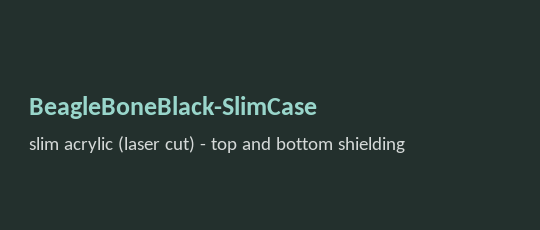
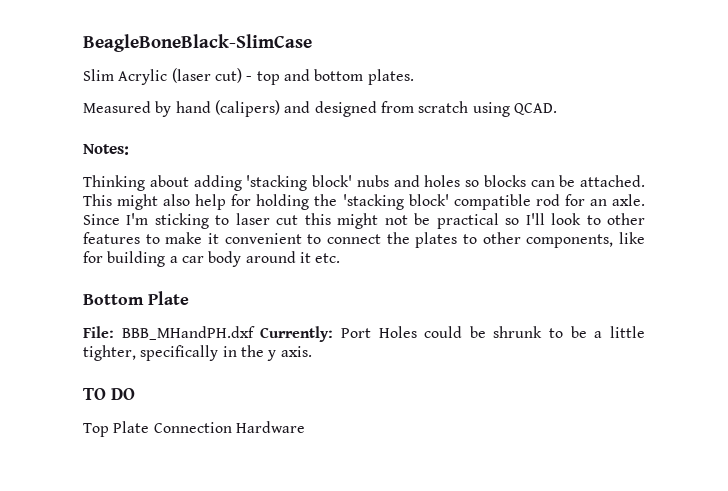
[29,137,113,153] slim acrylic -> [83,69,168,85] Slim Acrylic
[337,137,405,153] shielding -> [367,69,414,85] [83,100,557,117] [83,144,129,155] [83,175,645,191] [83,194,645,210] [83,213,646,229] [83,232,645,248] [83,251,341,267] [83,291,189,305] [83,326,645,342] [83,345,312,361] [83,388,135,400] [83,421,305,437] plates. // Measured by hand (calipers) and designed from scratch using QCAD. // Notes: // Thinking about adding 'stacking block' nubs and holes so blocks can be attached. This might also help for holding the 'stacking block' compatible rod for an axle. Since I'm sticking to laser cut this might not be practical so I'll look to other features to make it convenient to connect the plates to other components, like for building a car body around it etc. // Bottom Plate // File: BBB_MHandPH.dxf Currently: Port Holes could be shrunk to be a little tighter, specifically in the y axis. // TO DO // Top Plate Connection Hardware

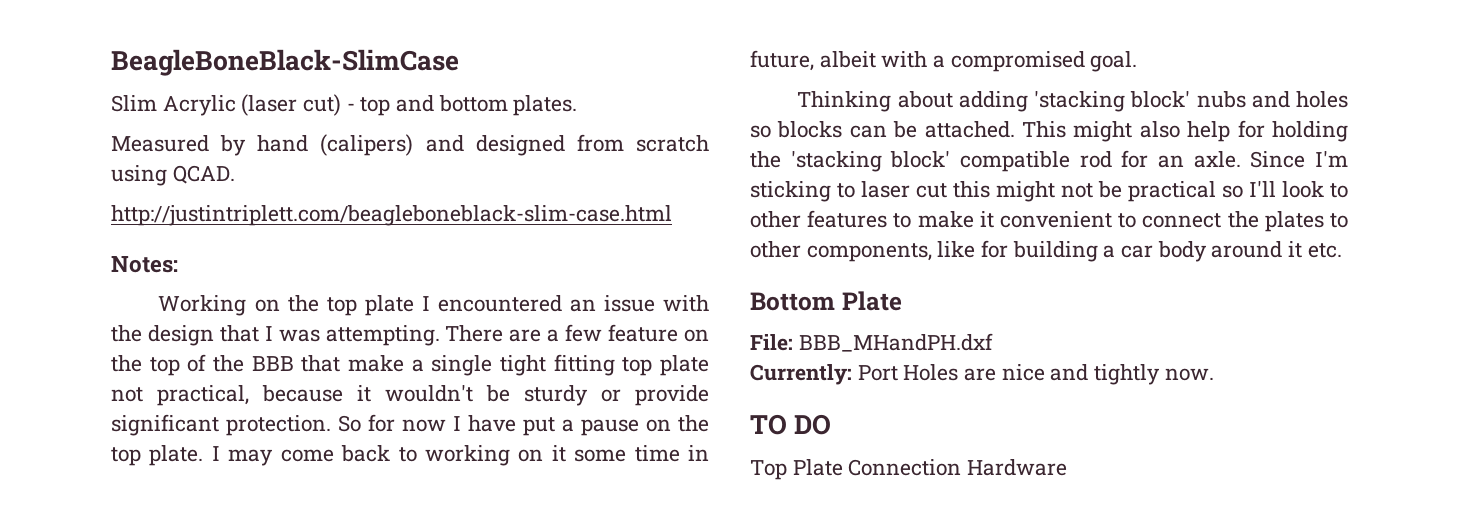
(557, 109) none -> [111,205,672,226] // http://justintriplett.com/beagleboneblack-slim-case.html
(129, 149) none -> [158,295,709,316] [111,324,710,346] [111,354,710,376] [111,385,709,406] [111,414,709,436] [111,445,709,466] [750,50,1138,72] // Working on the top plate I encountered an issue with the design that I was attempting. There are a few feature on the top of the BBB that make a single tight fitting top plate not practical, because it wouldn't be sturdy or provide significant protection. So for now I have put a pause on the top plate. I may come back to working on it some time in future, albeit with a compromised goal.
(255, 333) none -> (993, 342) //
[424,326,645,338] [83,345,312,361] could be shrunk to be a little tighter, specifically in the y axis. -> [964,364,1214,385] are nice and tightly now.

